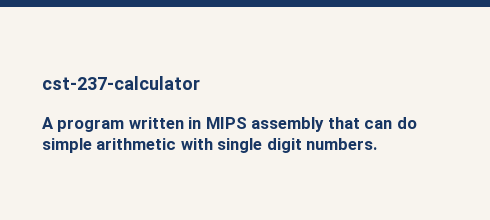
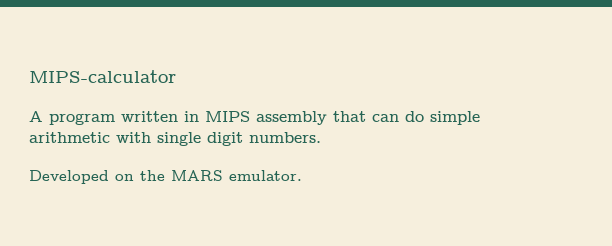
[42,76,200,90] cst-237-calculator -> [29,70,176,83] MIPS-calculator
(378, 144) none -> [29,170,302,184] // Developed on the MARS emulator.

